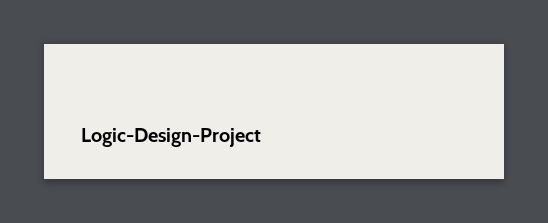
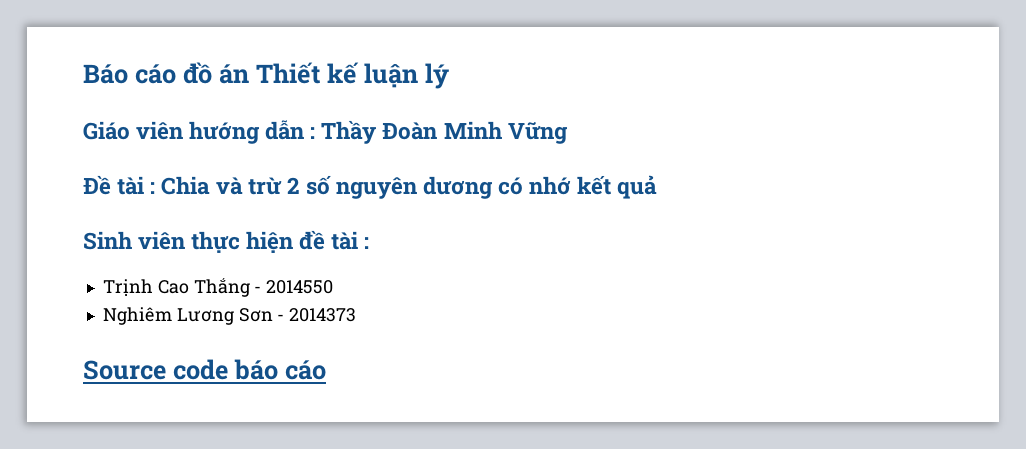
[81,128,261,147] Logic-Design-Project -> [83,62,450,89] [83,120,568,144] [83,175,657,199] [83,230,370,253] [102,278,334,297] [102,307,357,325] [83,359,326,380] Báo cáo đồ án Thiết kế luận lý // Giáo viên hướng dẫn : Thầy Đoàn Minh Vững // Đề tài : Chia và trừ 2 số nguyên dương có nhớ kết quả // Sinh viên thực hiện đề tài : // Trịnh Cao Thắng - 2014550 // Nghiêm Lương Sơn - 2014373 // Source code báo cáo

